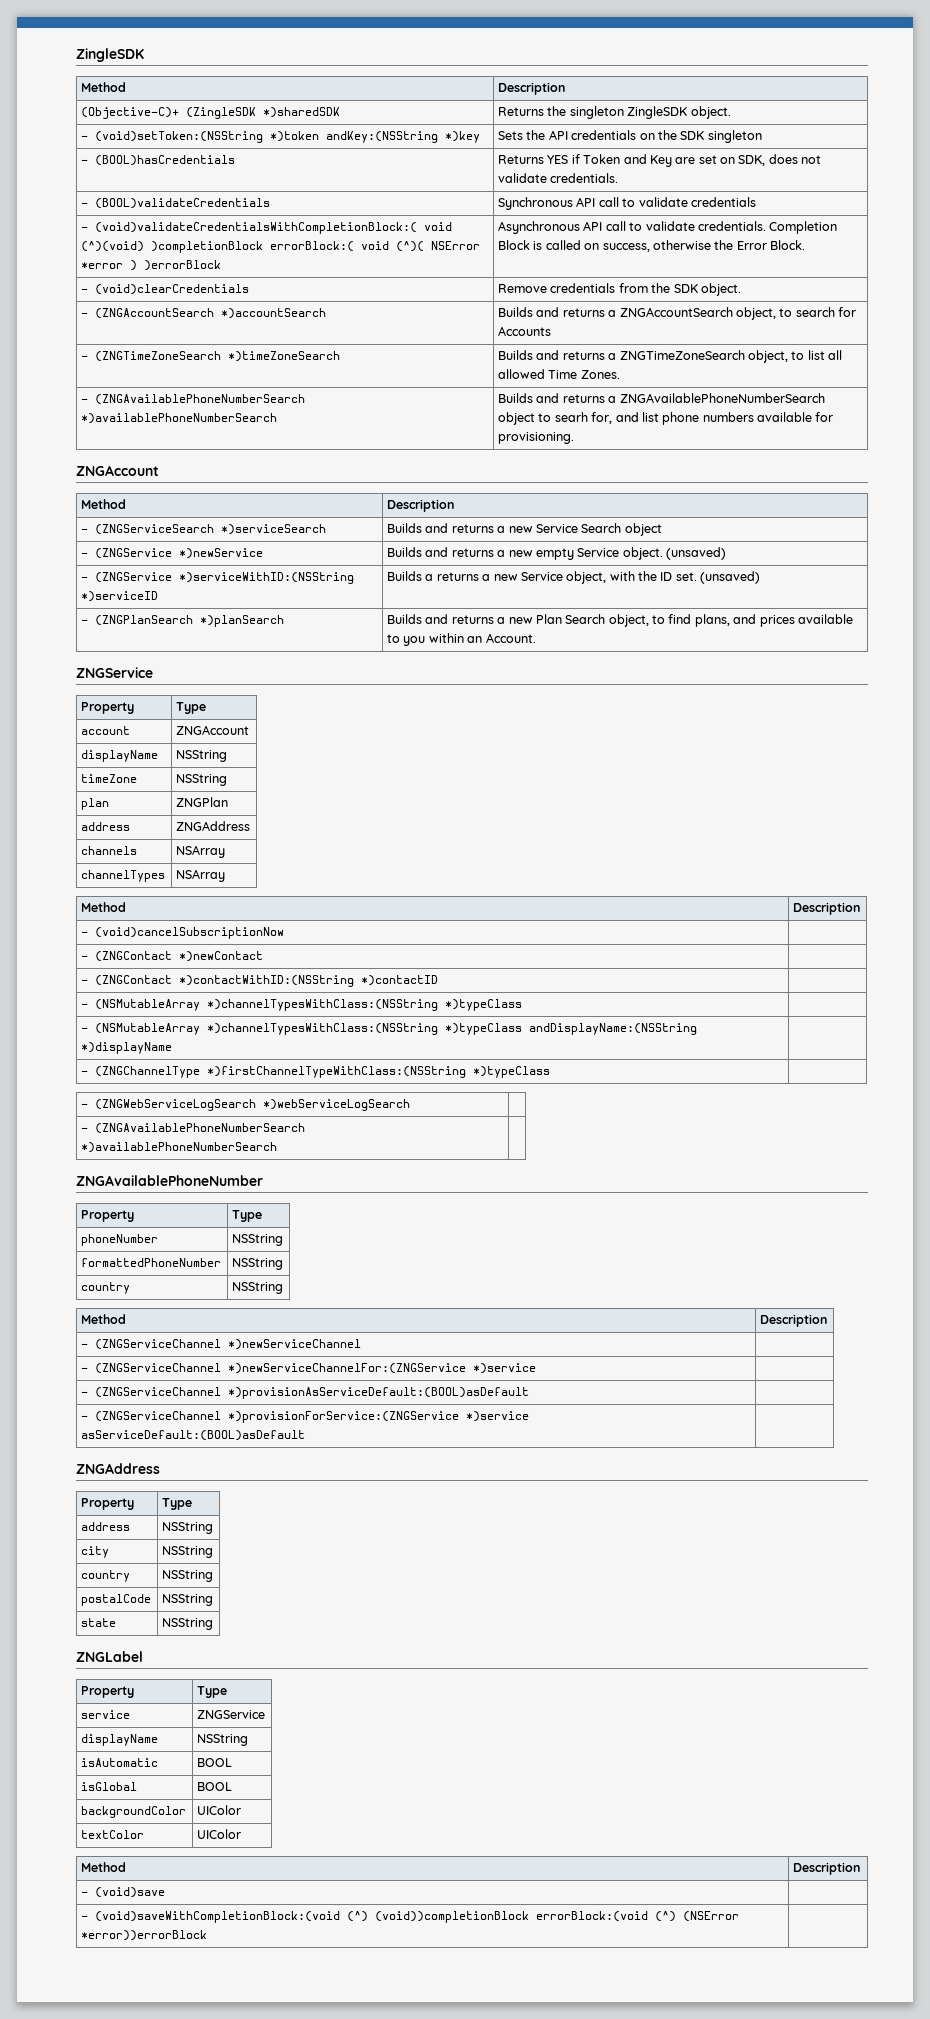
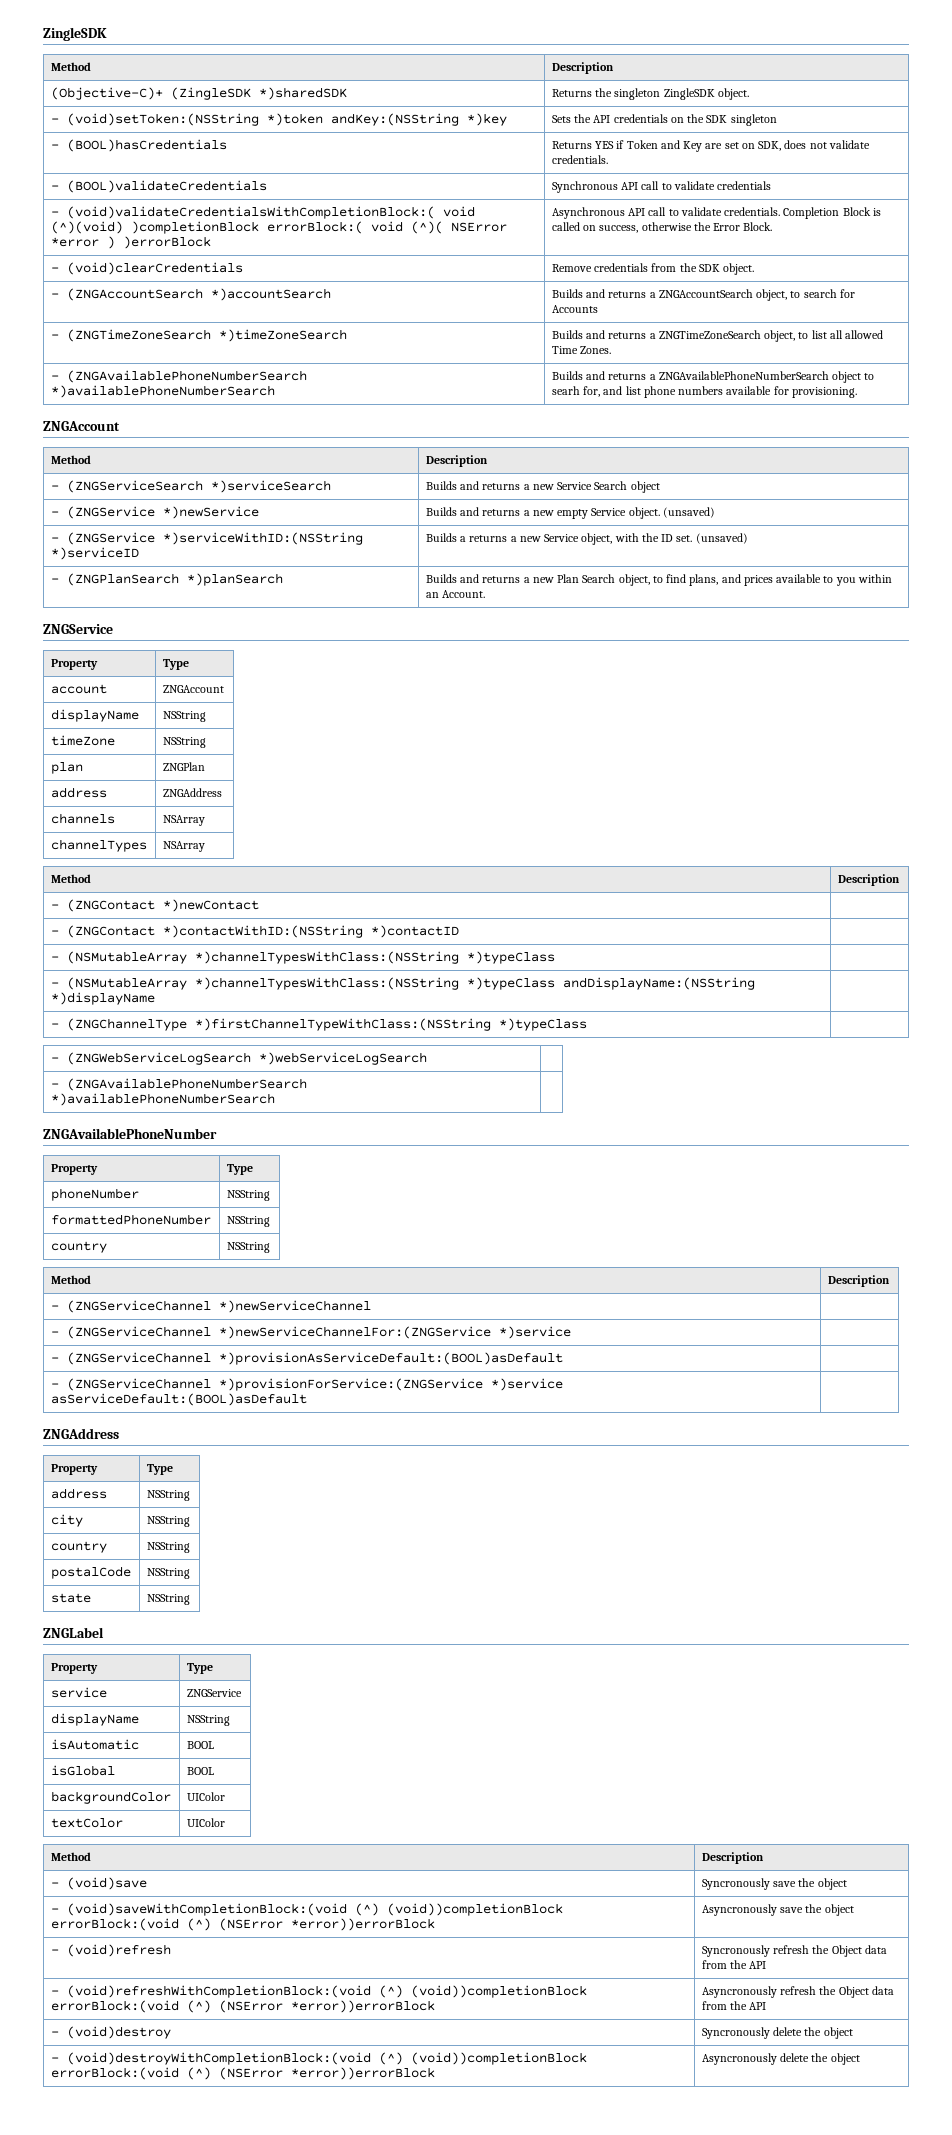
[81,927,285,939] // - (void)cancelSubscriptionNow | -> (900, 880) none
(166, 1892) none -> [701,1878,847,1890] Syncronously save the object
(208, 1935) none -> [701,1904,854,1916] [50,1944,171,1957] [701,1945,887,1957] [701,1960,767,1969] [50,1985,587,1998] [50,2000,435,2013] [701,1986,894,1998] [701,2001,767,2010] [50,2026,171,2039] [701,2027,853,2039] [50,2052,587,2065] [50,2067,435,2080] [701,2053,860,2065] Asyncronously save the object // - (void)refresh | Syncronously refresh the Object data from the API // - (void)refreshWithCompletionBlock:(void (^) (void))completionBlock errorBlock:(void (^) (NSError *error))errorBlock | Asyncronously refresh the Object data from the API // - (void)destroy | Syncronously delete the object // - (void)destroyWithCompletionBlock:(void (^) (void))completionBlock errorBlock:(void (^) (NSError *error))errorBlock | Asyncronously delete the object

